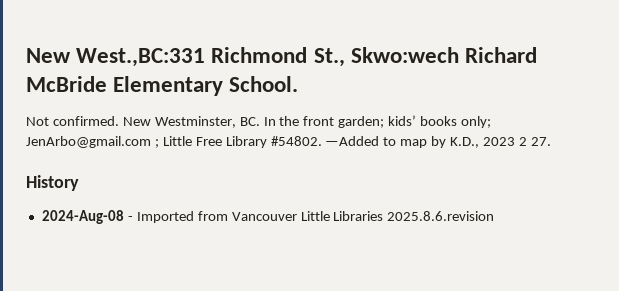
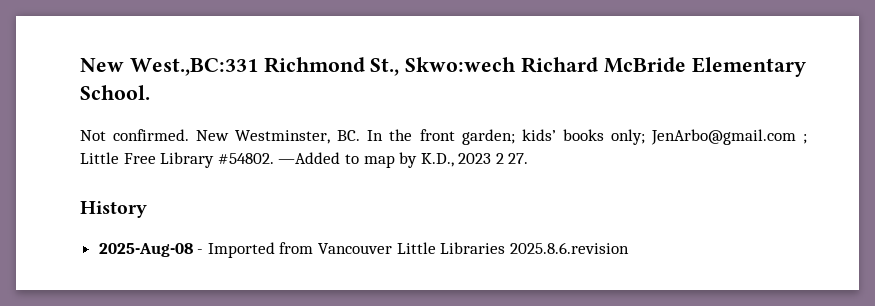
[41,210,124,224] 2024-Aug-08 -> [98,243,193,257] 2025-Aug-08

